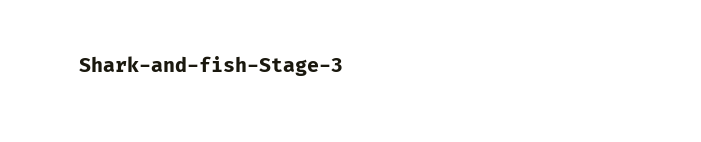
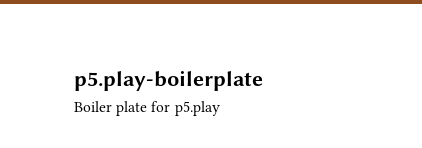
[79,56,343,76] Shark-and-fish-Stage-3 -> [74,70,263,91] [74,101,220,116] p5.play-boilerplate // Boiler plate for p5.play

